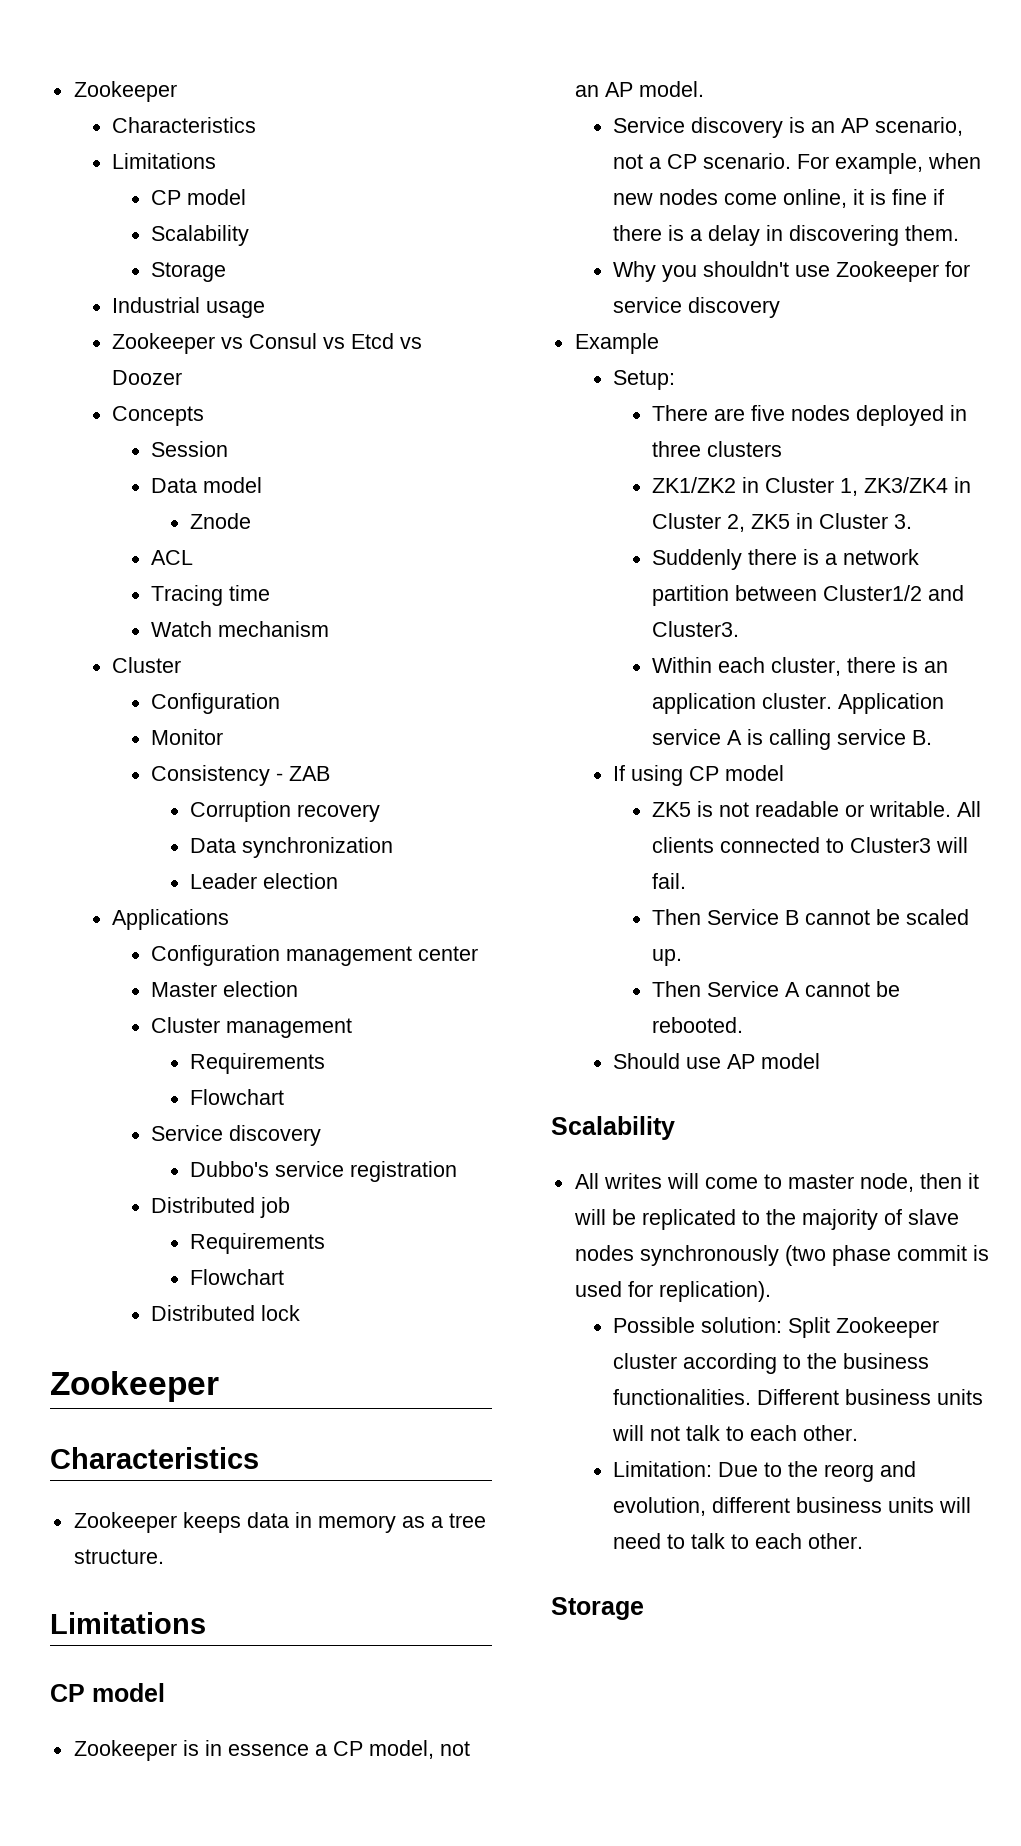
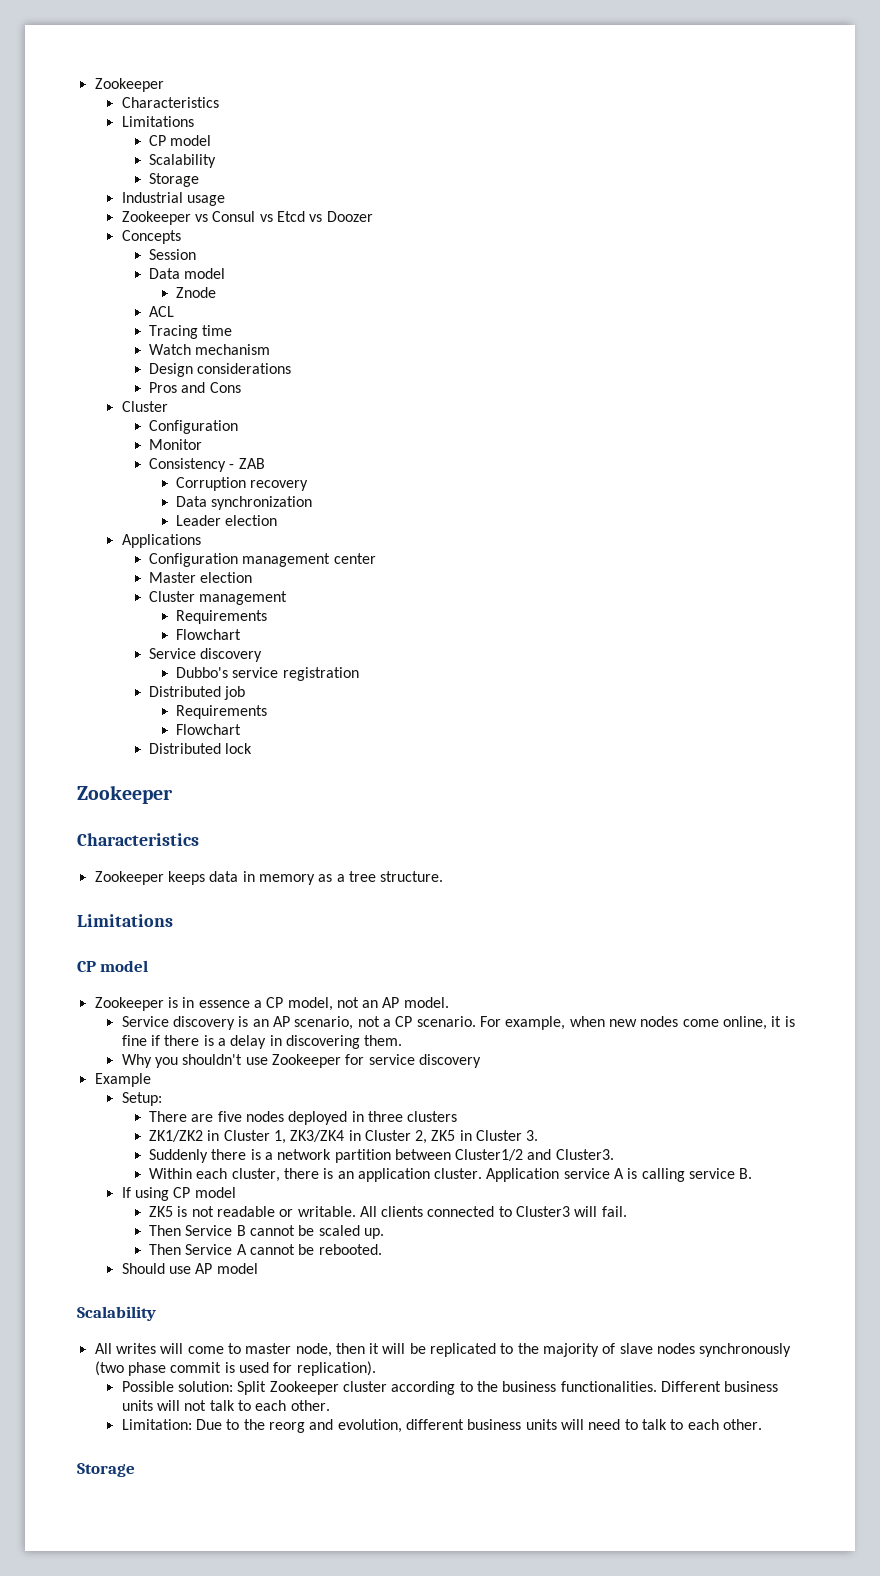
(330, 629) none -> [148,363,292,377] [148,382,241,393] // Design considerations // Pros and Cons

